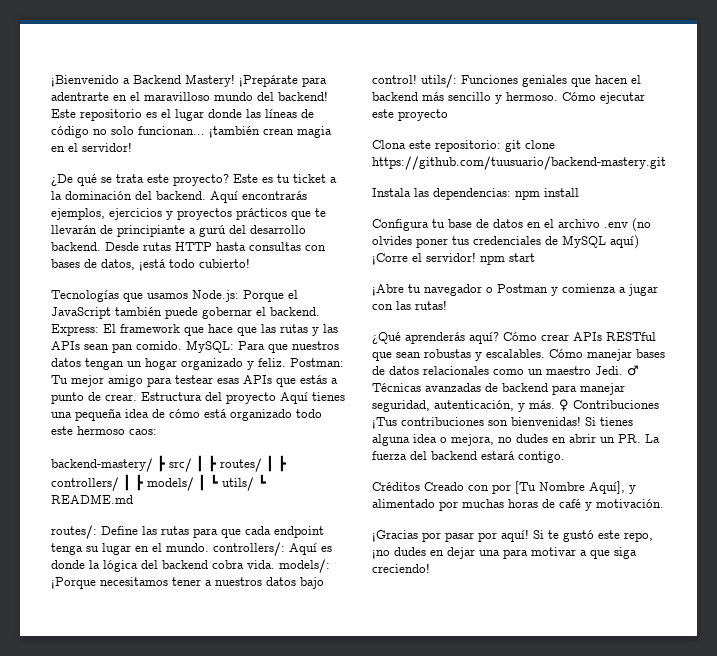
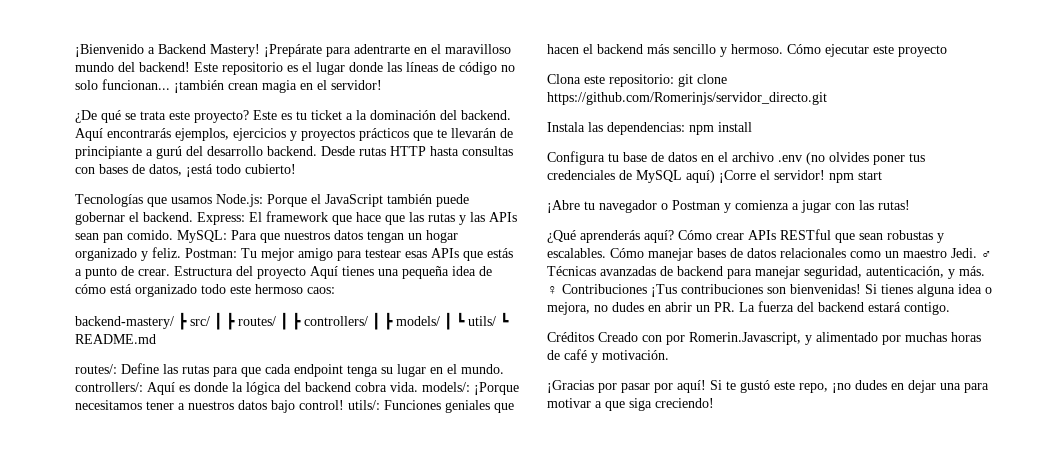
[372,156,666,170] https://github.com/tuusuario/backend-mastery.git -> [547,92,827,105] https://github.com/Romerinjs/servidor_directo.git
[515,481,625,494] [Tu Nombre Aquí], -> [689,332,801,345] Romerin.Javascript,

